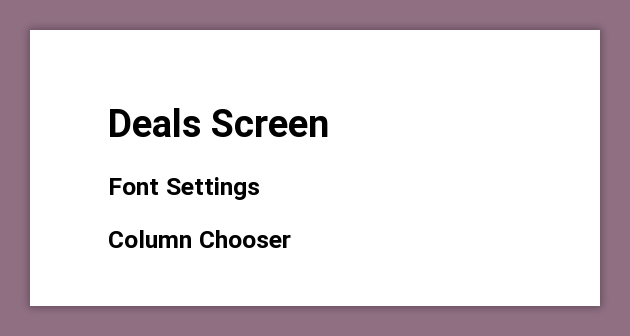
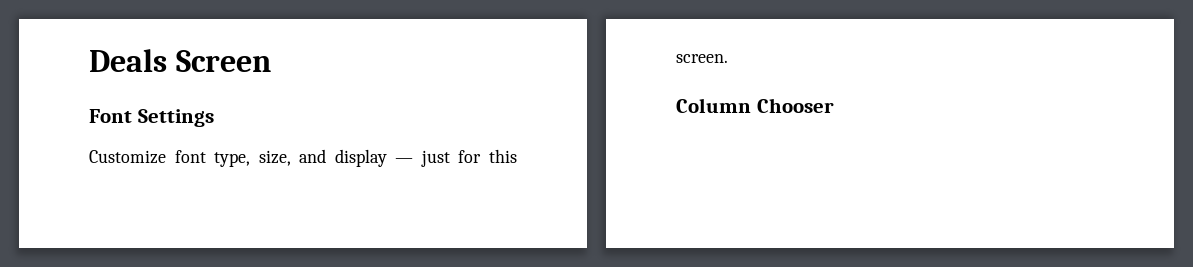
(260, 188) none -> [89,149,517,167] [676,54,728,63] // Customize font type, size, and display — just for this screen.

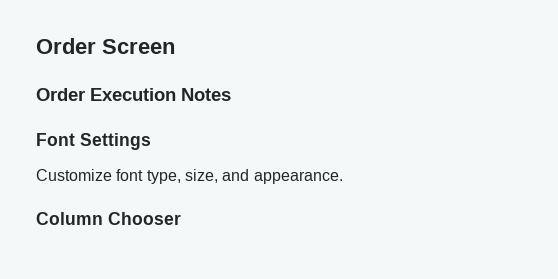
[89,49,167,72] Deals -> [36,38,96,54] Order
(271, 61) none -> [36,88,231,101] // Order Execution Notes
[334,149,517,167] [676,54,728,63] display — just for this screen. -> [253,171,343,184] appearance.

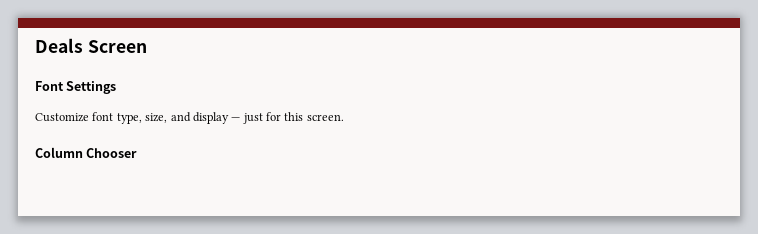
[36,38,96,54] Order -> [35,38,83,53] Deals
[36,88,231,101] // Order Execution Notes -> (147, 46) none
[253,171,343,184] appearance. -> [192,112,344,124] display — just for this screen.

